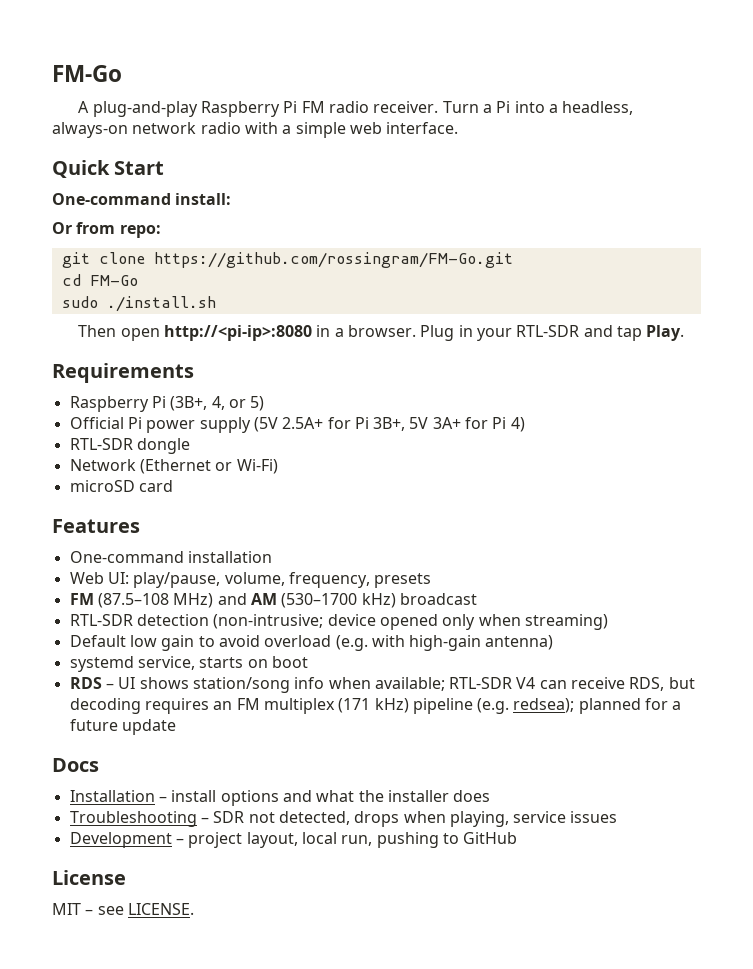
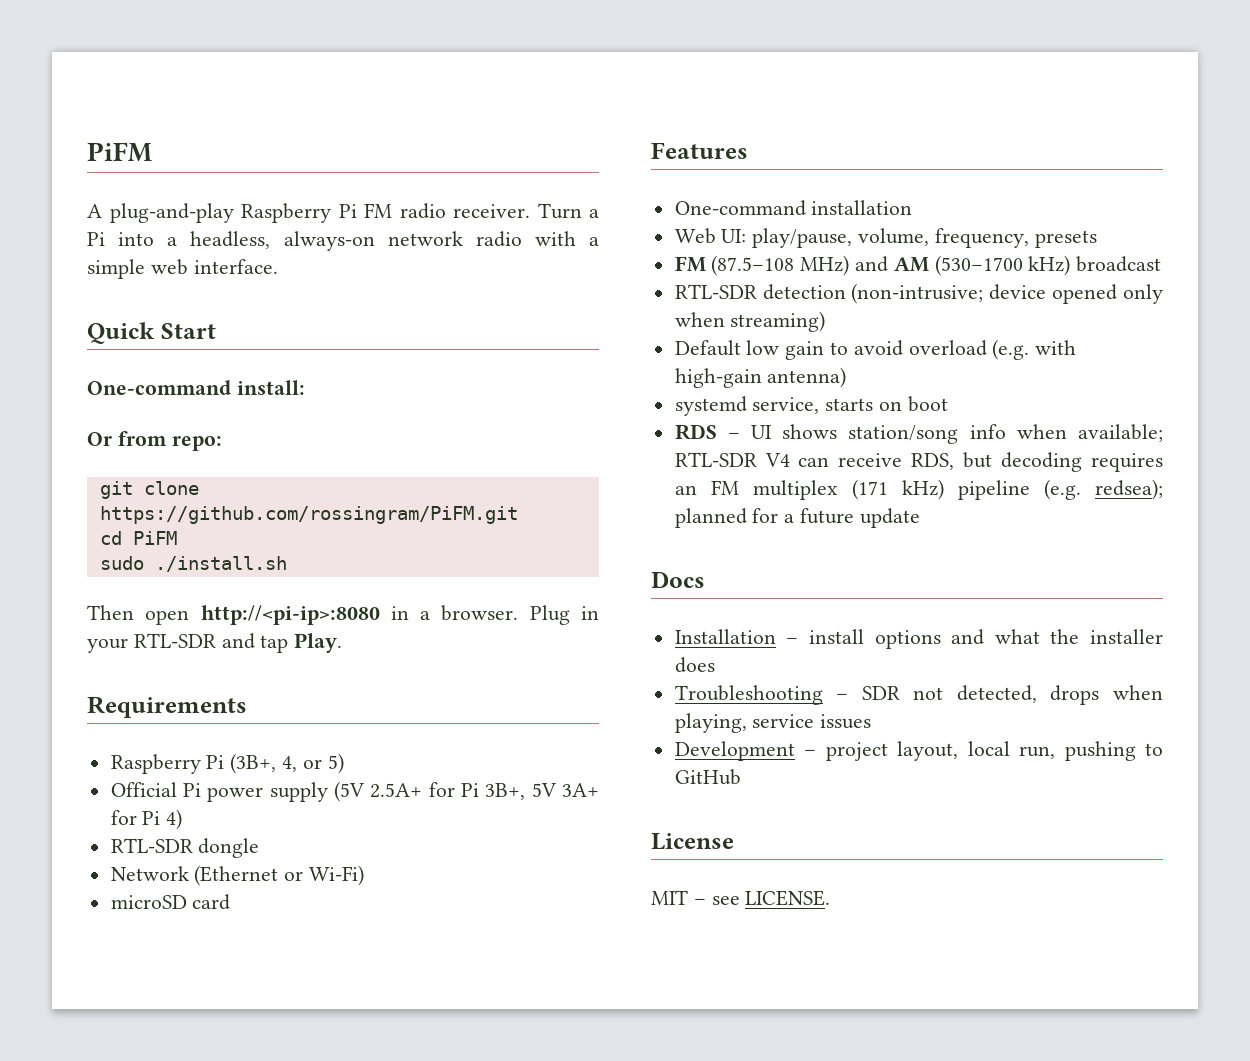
[52,65,122,82] FM-Go -> [87,142,152,162] PiFM
[153,252,513,268] https://github.com/rossingram/FM-Go.git -> [99,506,518,524] https://github.com/rossingram/PiFM.git
[89,275,138,286] FM-Go -> [132,531,177,545] PiFM

